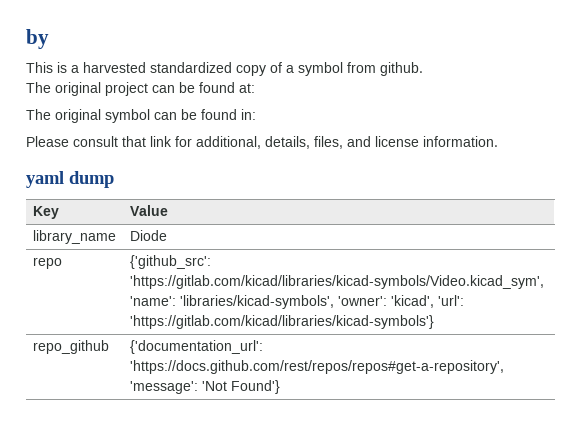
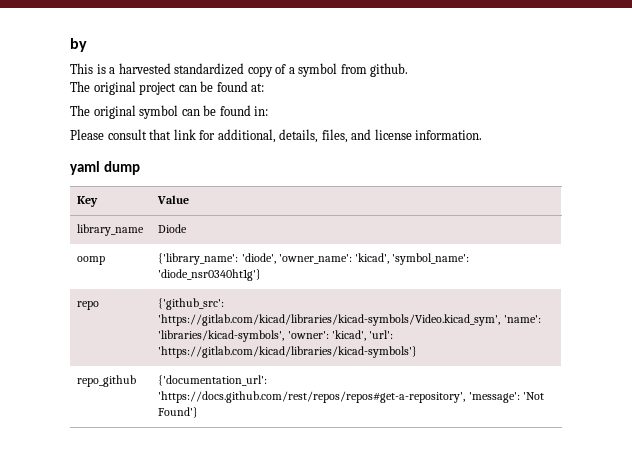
(167, 235) none -> [77,256,106,265] [158,253,469,265] [158,269,262,281] // oomp | {'library_name': 'diode', 'owner_name': 'kicad', 'symbol_name': 'diode_nsr0340ht1g'}

